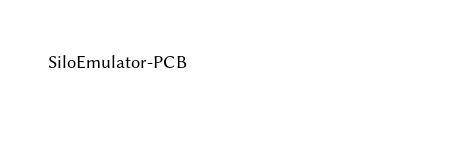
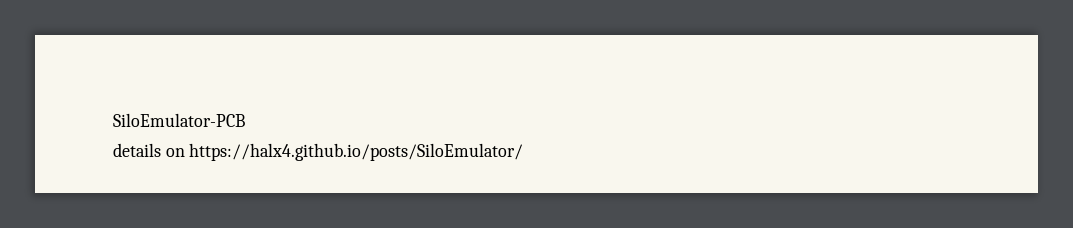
(187, 62) none -> [113,143,524,161] // details on https://halx4.github.io/posts/SiloEmulator/

